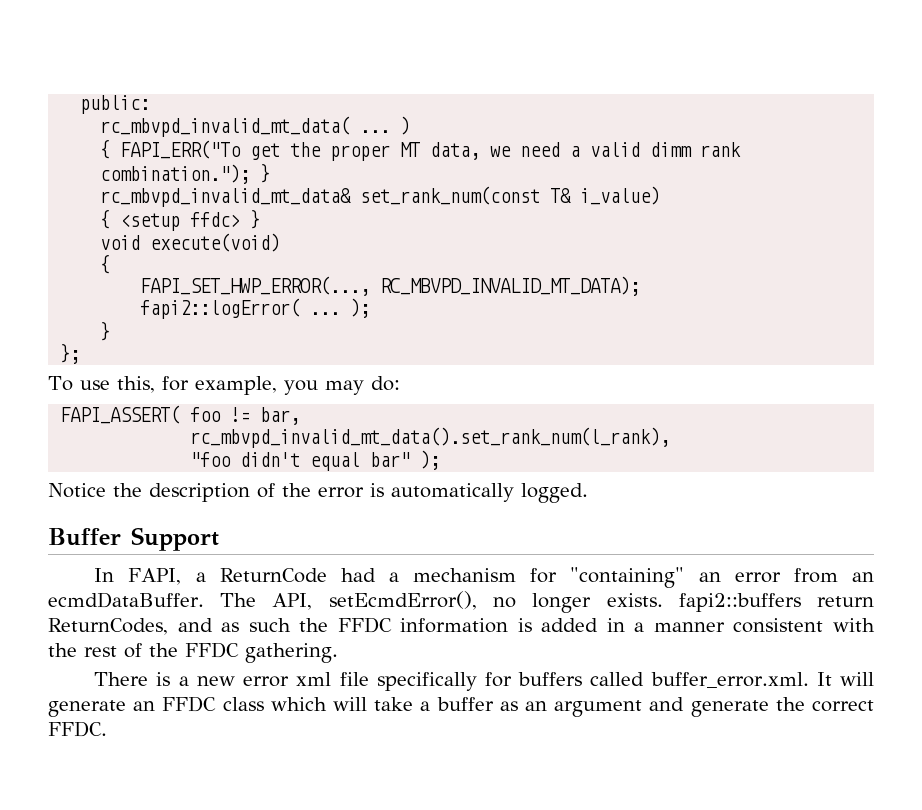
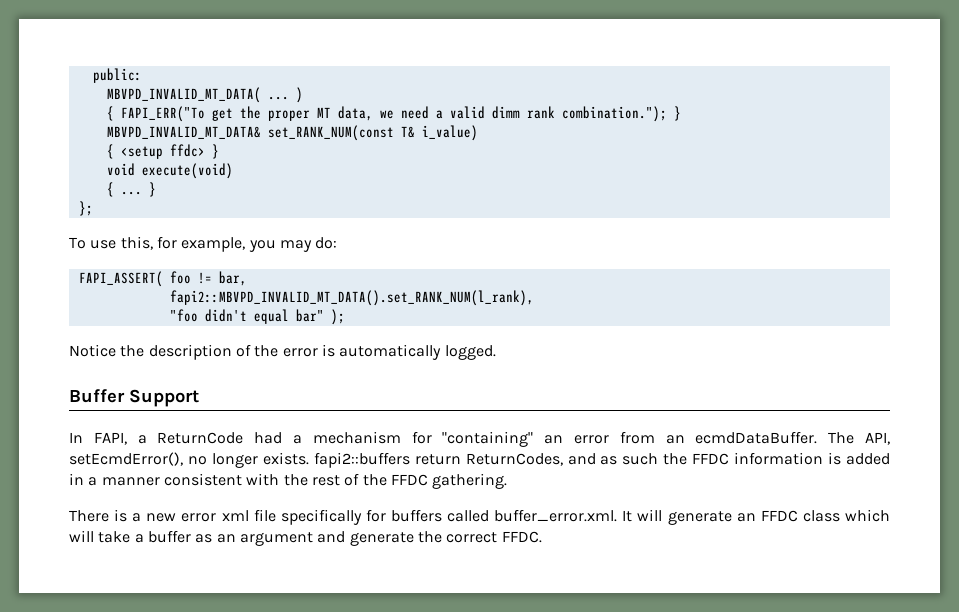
[100,116,351,137] rc_mbvpd_invalid_mt_data( -> [106,87,261,103] MBVPD_INVALID_MT_DATA(
[100,186,541,207] rc_mbvpd_invalid_mt_data& set_rank_num(const -> [106,125,394,141] MBVPD_INVALID_MT_DATA& set_RANK_NUM(const
[140,276,641,296] [140,298,371,319] // FAPI_SET_HWP_ERROR(..., RC_MBVPD_INVALID_MT_DATA); // fapi2::logError( ... ); // -> [120,191,142,195] ...
[190,427,671,448] rc_mbvpd_invalid_mt_data().set_rank_num(l_rank), -> [169,290,534,306] fapi2::MBVPD_INVALID_MT_DATA().set_RANK_NUM(l_rank),

